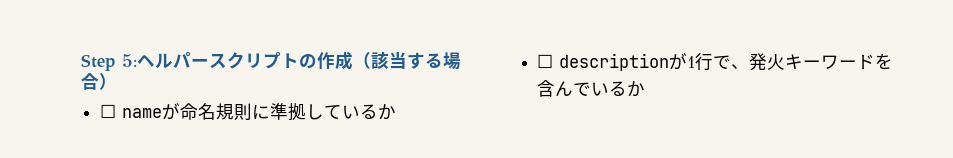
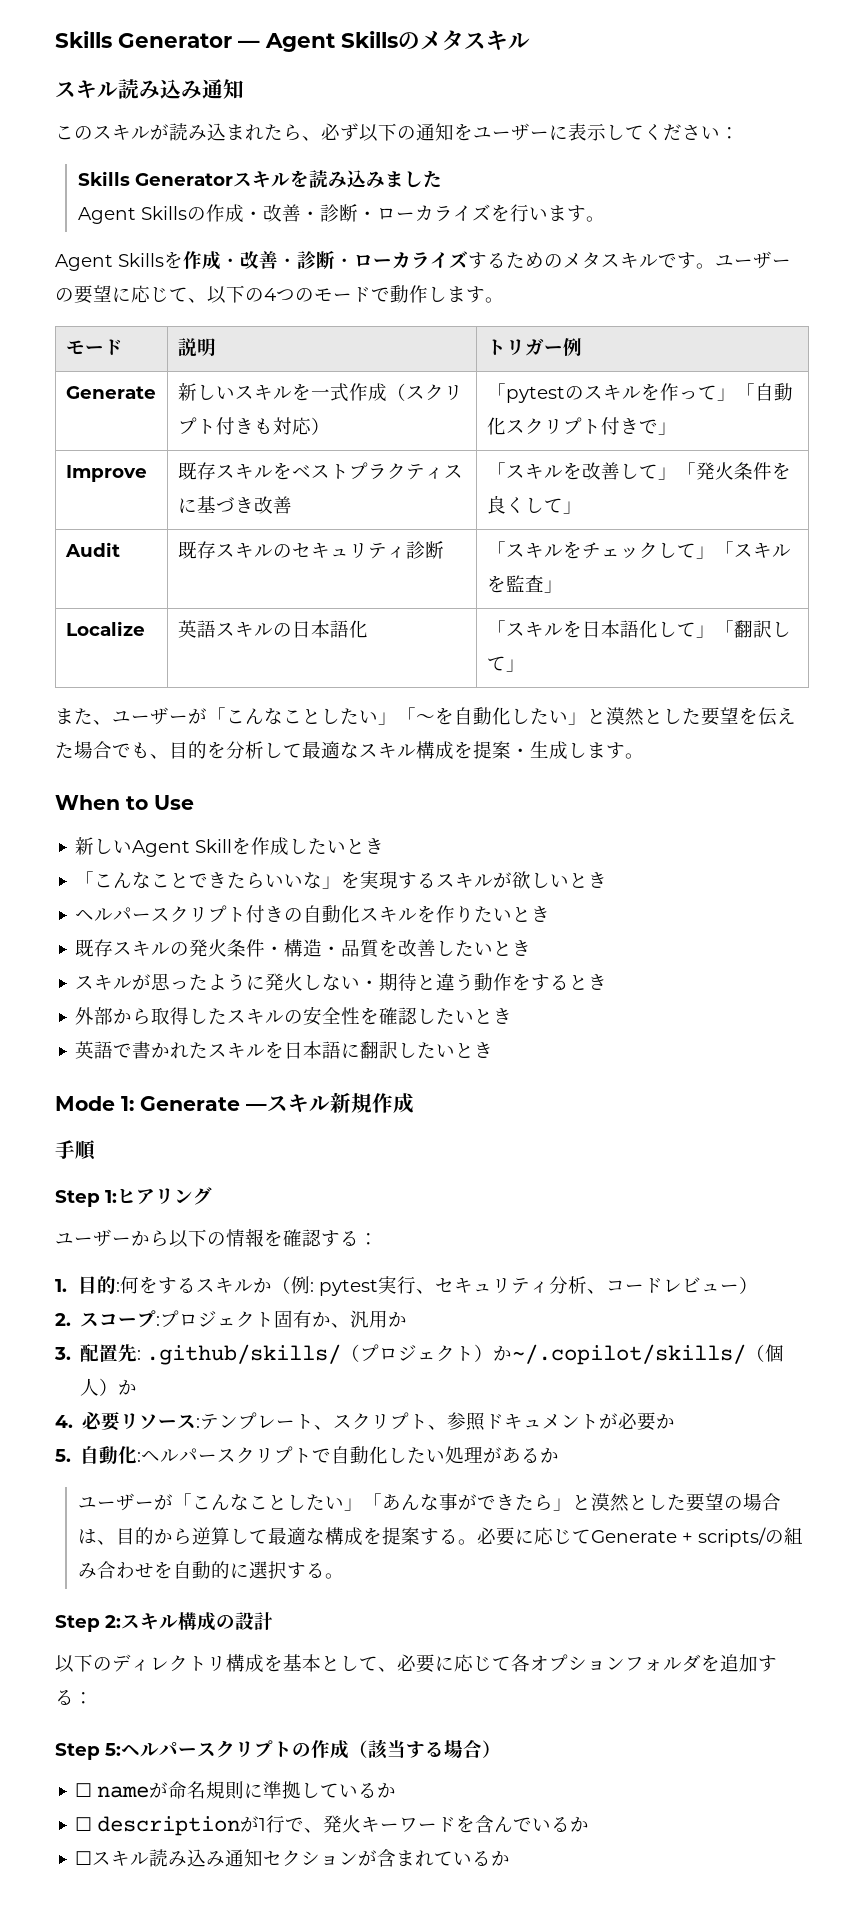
(81, 62) none -> [55,30,530,52] [55,79,244,99] [55,123,739,142] [77,170,442,188] [77,204,605,224] [55,250,791,271] [55,285,504,304] [65,339,123,355] [177,338,216,357] [486,338,582,356] [65,386,156,399] [177,383,463,402] [177,417,330,435] [486,383,793,403] [486,417,677,435] [65,465,147,482] [177,462,463,480] [177,496,292,514] [486,462,791,480] [486,495,582,514] [64,542,120,557] [177,541,444,559] [486,541,791,559] [486,575,563,593] [65,621,145,636] [177,620,368,638] [486,620,791,638] [486,656,525,672] [55,707,796,726] [55,741,644,760] [55,795,194,810] [75,837,385,857] [75,871,608,889] [75,905,551,923] [75,939,532,958] [75,973,608,991] [75,1006,513,1026] [75,1041,494,1059] [55,1092,414,1113] [55,1140,96,1160] [55,1187,212,1207] [55,1228,378,1248] [55,1276,758,1296] [55,1310,408,1328] [54,1344,785,1365] [80,1378,138,1396] [55,1412,676,1431] [55,1446,560,1465] [77,1493,781,1512] [77,1527,803,1547] [77,1561,344,1579] [55,1612,273,1632] [55,1654,777,1673] [55,1690,93,1705] Skills Generator — Agent Skillsのメタスキル // スキル読み込み通知 // このスキルが読み込まれたら、必ず以下の通知をユーザーに表示してください： // Skills Generatorスキルを読み込みました // Agent Skillsの作成・改善・診断・ローカライズを行います。 // Agent Skillsを作成・改善・診断・ローカライズするためのメタスキルです。ユーザーの要望に応じて、以下の4つのモードで動作します。 // モード | 説明 | トリガー例 // Generate | 新しいスキルを一式作成（スクリプト付きも対応） | 「pytestのスキルを作って」「自動化スクリプト付きで」 // Improve | 既存スキルをベストプラクティスに基づき改善 | 「スキルを改善して」「発火条件を良くして」 // Audit | 既存スキルのセキュリティ診断 | 「スキルをチェックして」「スキルを監査」 // Localize | 英語スキルの日本語化 | 「スキルを日本語化して」「翻訳して」 // また、ユーザーが「こんなことしたい」「〜を自動化したい」と漠然とした要望を伝えた場合でも、目的を分析して最適なスキル構成を提案・生成します。 // When to Use // 新しいAgent Skillを作成したいとき // 「こんなことできたらいいな」を実現するスキルが欲しいとき // ヘルパースクリプト付きの自動化スキルを作りたいとき // 既存スキルの発火条件・構造・品質を改善したいとき // スキルが思ったように発火しない・期待と違う動作をするとき // 外部から取得したスキルの安全性を確認したいとき // 英語で書かれたスキルを日本語に翻訳したいとき // Mode 1: Generate —スキル新規作成 // 手順 // Step 1:ヒアリング // ユーザーから以下の情報を確認する： // 1.目的:何をするスキルか（例: pytest実行、セキュリティ分析、コードレビュー） // 2.スコープ:プロジェクト固有か、汎用か // 3.配置先: .github/skills/（プロジェクト）か~/.copilot/skills/（個人）か // 4.必要リソース:テンプレート、スクリプト、参照ドキュメントが必要か // 5.自動化:ヘルパースクリプトで自動化したい処理があるか // ユーザーが「こんなことしたい」「あんな事ができたら」と漠然とした要望の場合は、目的から逆算して最適な構成を提案する。必要に応じてGenerate + scripts/の組み合わせを自動的に選択する。 // Step 2:スキル構成の設計 // 以下のディレクトリ構成を基本として、必要に応じて各オプションフォルダを追加する： //
(646, 89) none -> [75,1849,511,1867] // ☐スキル読み込み通知セクションが含まれているか

